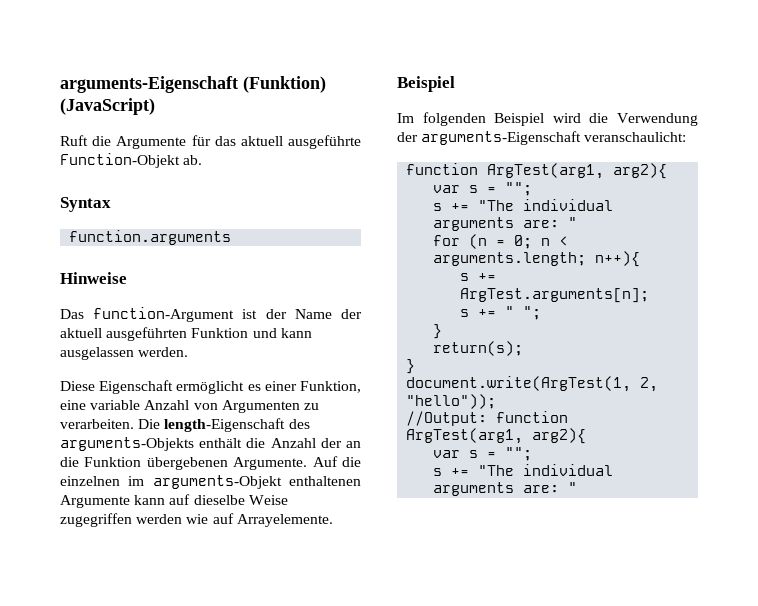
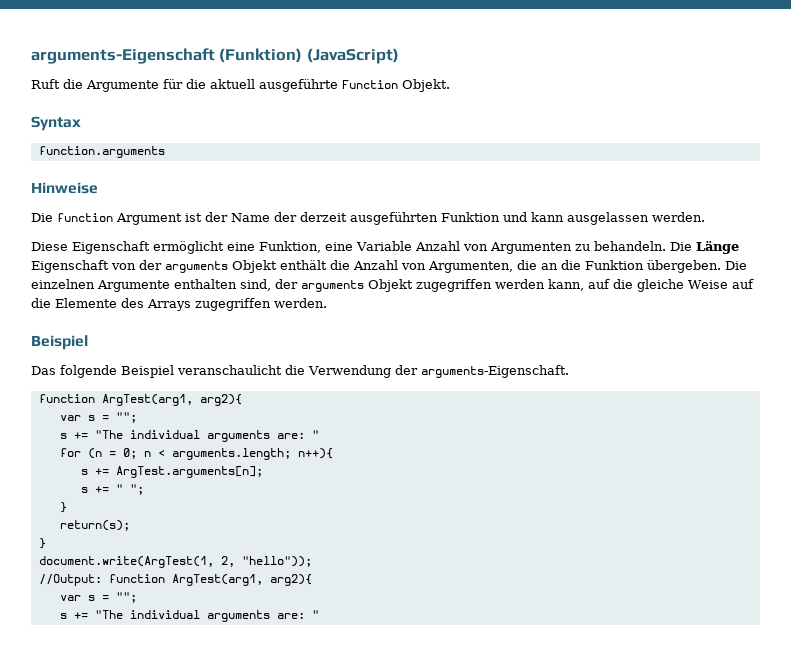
[214,136,236,146] das -> [186,79,206,89] die
[60,153,203,168] Function-Objekt ab. -> [342,79,450,92] Function Objekt.
[60,307,235,322] Das function-Argument -> [31,213,182,225] Die function Argument
[60,328,102,338] aktuell -> [300,212,347,222] derzeit
[247,381,297,391] es einer -> [227,242,255,251] eine
[90,400,141,410] variable -> [356,241,412,251] Variable
[60,418,310,432] [60,437,361,451] [60,456,361,470] [60,475,361,489] [60,494,288,508] [60,513,333,527] [397,76,455,92] [397,112,581,126] verarbeiten. Die length-Eigenschaft des arguments-Objekts enthält die Anzahl der an die Funktion übergebenen Argumente. Auf die einzelnen im arguments-Objekt enthaltenen Argumente kann auf dieselbe Weise zugegriffen werden wie auf Arrayelemente. // Beispiel // Im folgenden Beispiel wird -> [593,241,739,254] [31,260,747,273] [31,279,754,292] [31,298,327,311] [31,335,88,350] [31,365,282,378] behandeln. Die Länge Eigenschaft von der arguments Objekt enthält die Anzahl von Argumenten, die an die Funktion übergeben. Die einzelnen Argumente enthalten sind, der arguments Objekt zugegriffen werden kann, auf die gleiche Weise auf die Elemente des Arrays zugegriffen werden. // Beispiel // Das folgende Beispiel veranschaulicht
[421,131,687,145] arguments-Eigenschaft veranschaulicht: -> [420,365,569,378] arguments-Eigenschaft.

